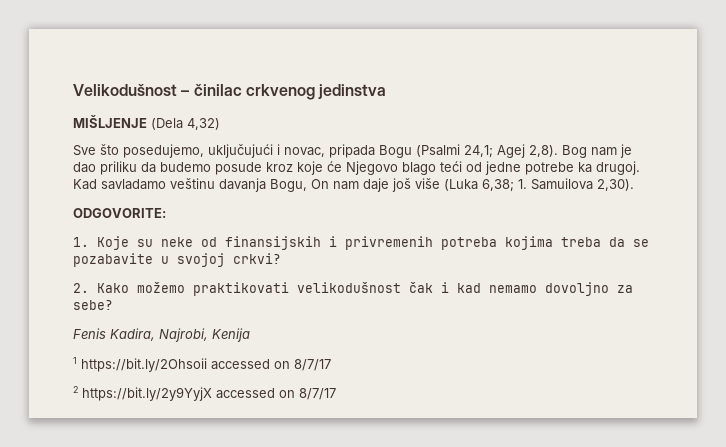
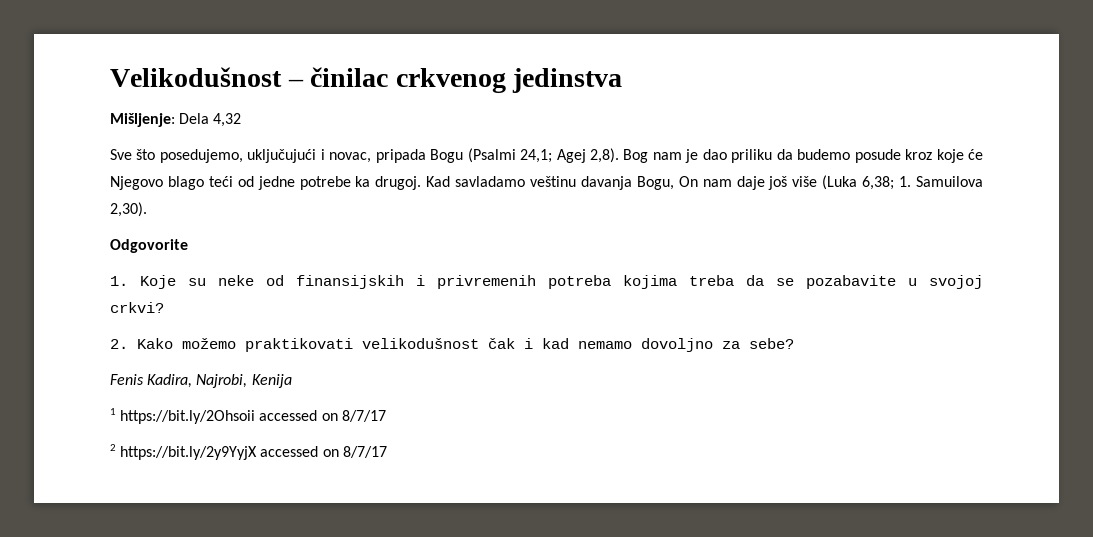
[73,115,220,130] MIŠLJENJE (Dela 4,32) -> [110,113,242,127] Mišljenje: Dela 4,32
[73,208,166,218] ODGOVORITE: -> [110,239,188,253] Odgovorite

